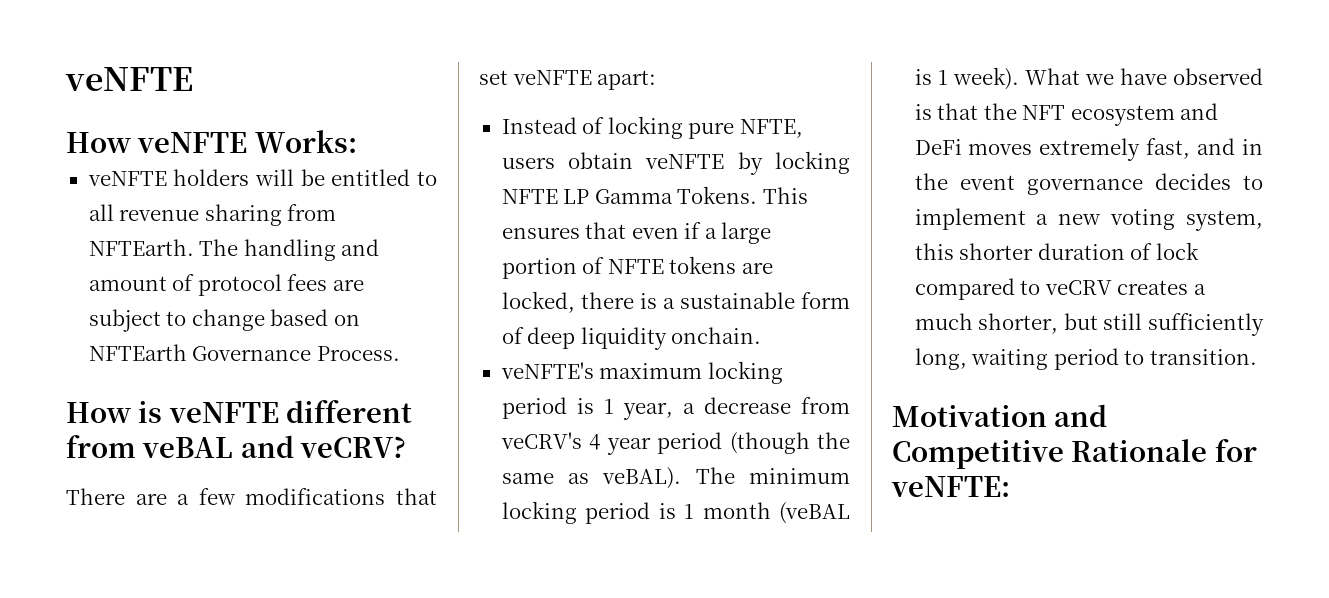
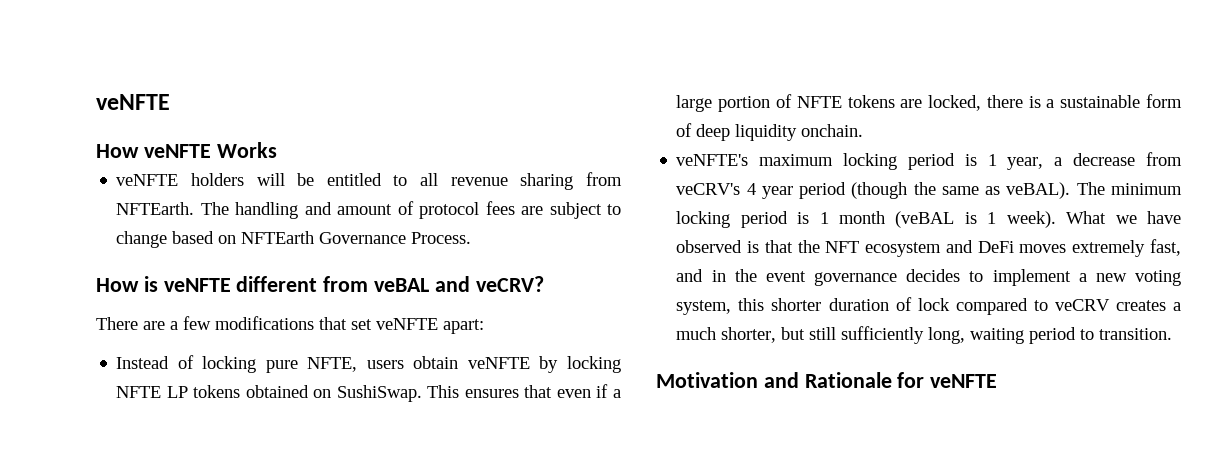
[254,130,357,153] Works: -> [216,142,277,158] Works
[594,186,758,204] Gamma Tokens. -> [193,385,422,402] tokens obtained on SushiSwap.
[892,440,1064,469] Competitive -> (799, 380) none
[891,476,1010,497] veNFTE: -> [930,374,998,388] veNFTE

